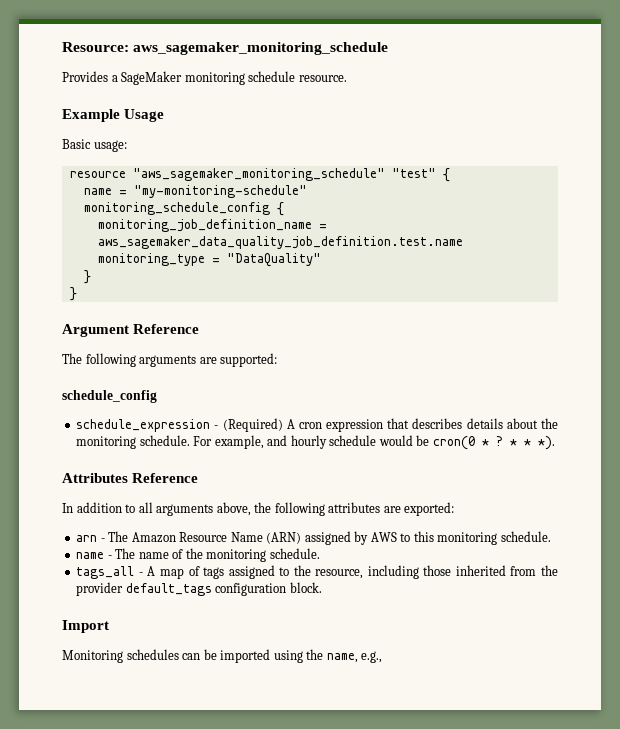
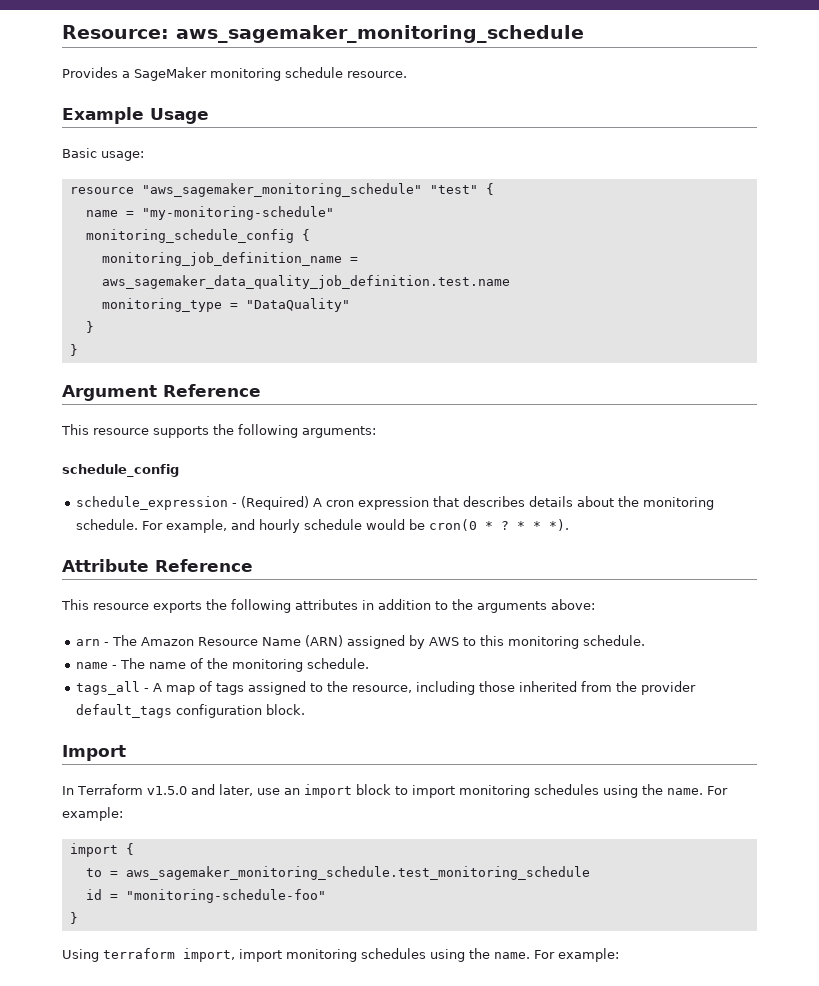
[62,353,278,367] The following arguments are supported: -> [61,424,376,438] This resource supports the following arguments:
[62,473,199,483] [62,502,455,516] Attributes Reference // In addition to all arguments above, the following attributes are exported: -> [62,559,253,572] [61,599,595,613] Attribute Reference // This resource exports the following attributes in addition to the arguments above:
[62,649,383,663] Monitoring schedules can be imported using the name, e.g., -> [62,784,728,798] [62,807,123,821] [69,843,134,857] [85,866,590,880] [85,889,326,903] [69,912,78,924] [62,948,619,962] In Terraform v1.5.0 and later, use an import block to import monitoring schedules using the name. For example: // import { // to = aws_sagemaker_monitoring_schedule.test_monitoring_schedule // id = "monitoring-schedule-foo" // } // Using terraform import, import monitoring schedules using the name. For example:

